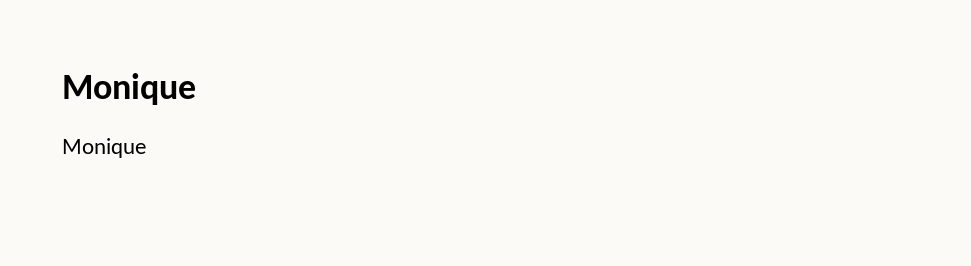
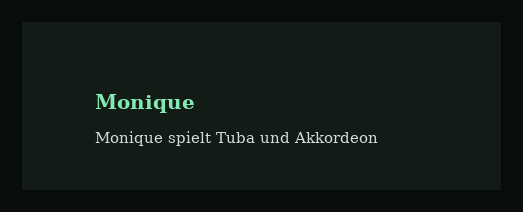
(146, 148) none -> [168,131,378,146] spielt Tuba und Akkordeon

